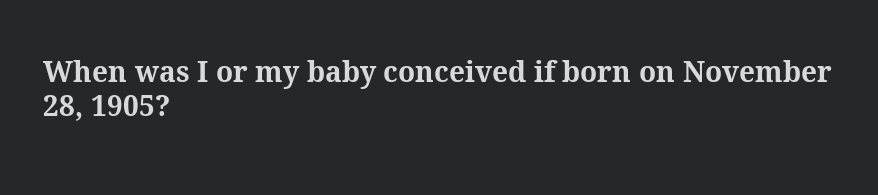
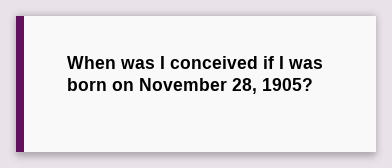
[215,60,558,89] or my baby conceived if -> [170,56,323,69] conceived if I was

